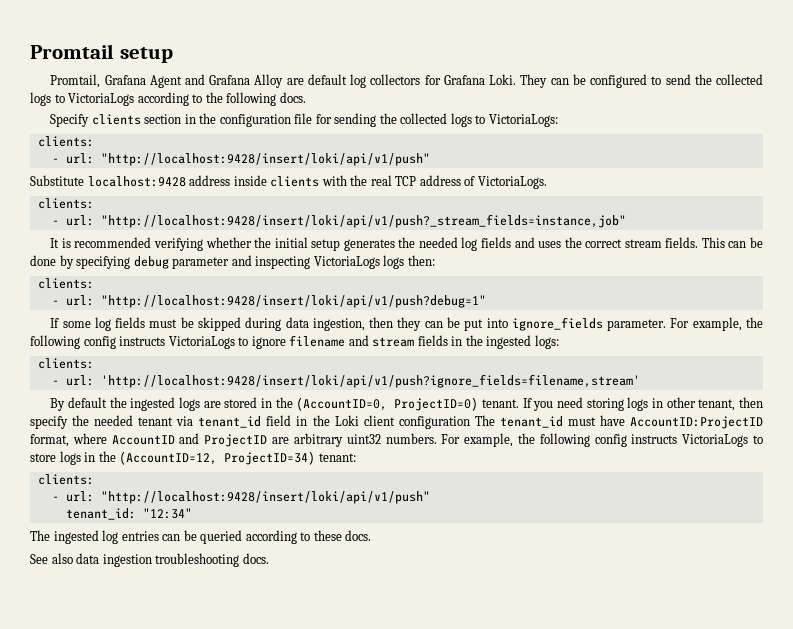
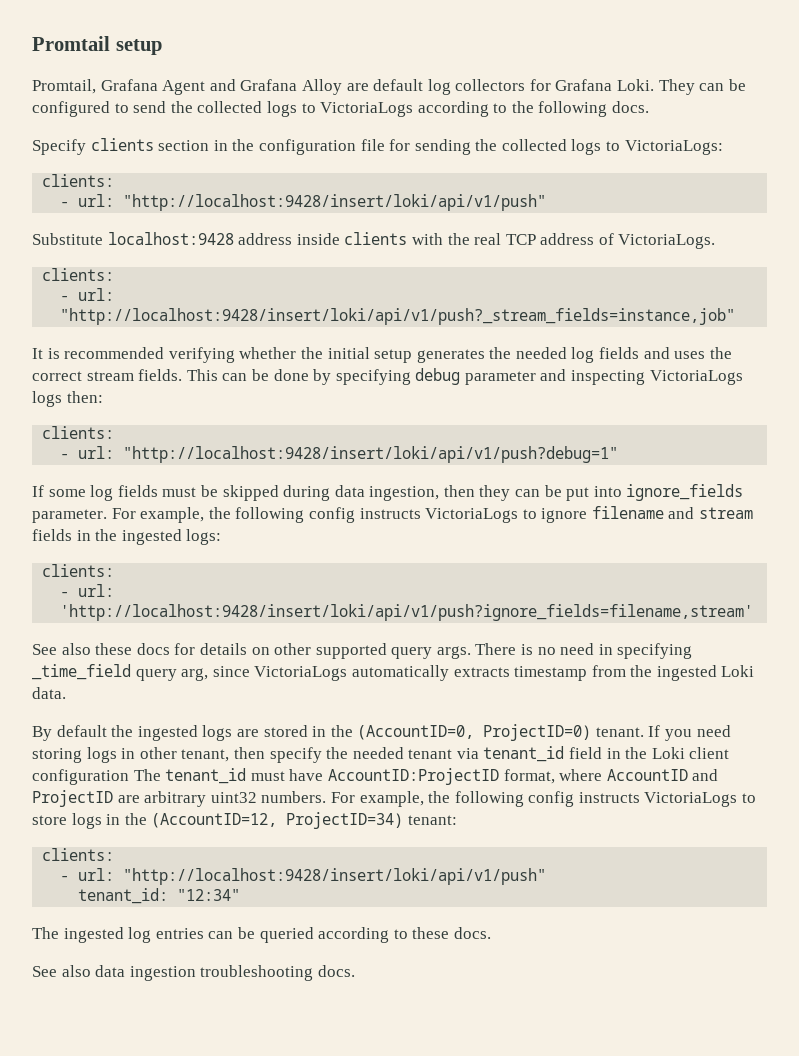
(640, 381) none -> [32,643,693,659] [32,664,755,681] [32,687,66,699] // See also these docs for details on other supported query args. There is no need in specifying _time_field query arg, since VictoriaLogs automatically extracts timestamp from the ingested Loki data.

